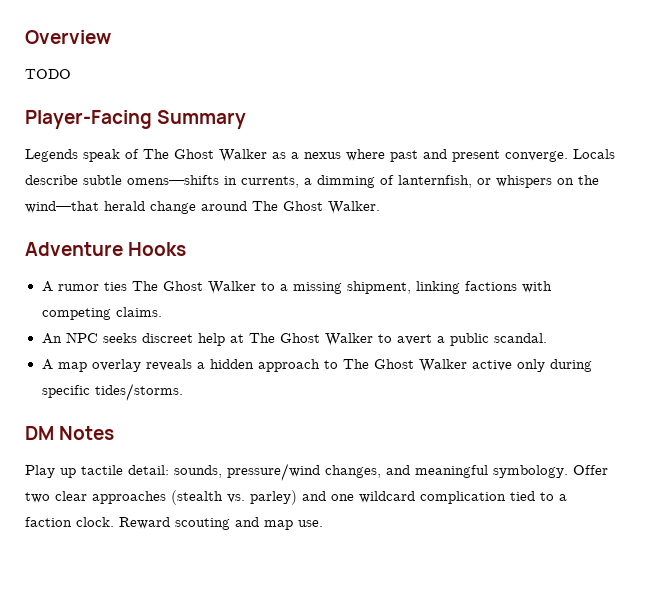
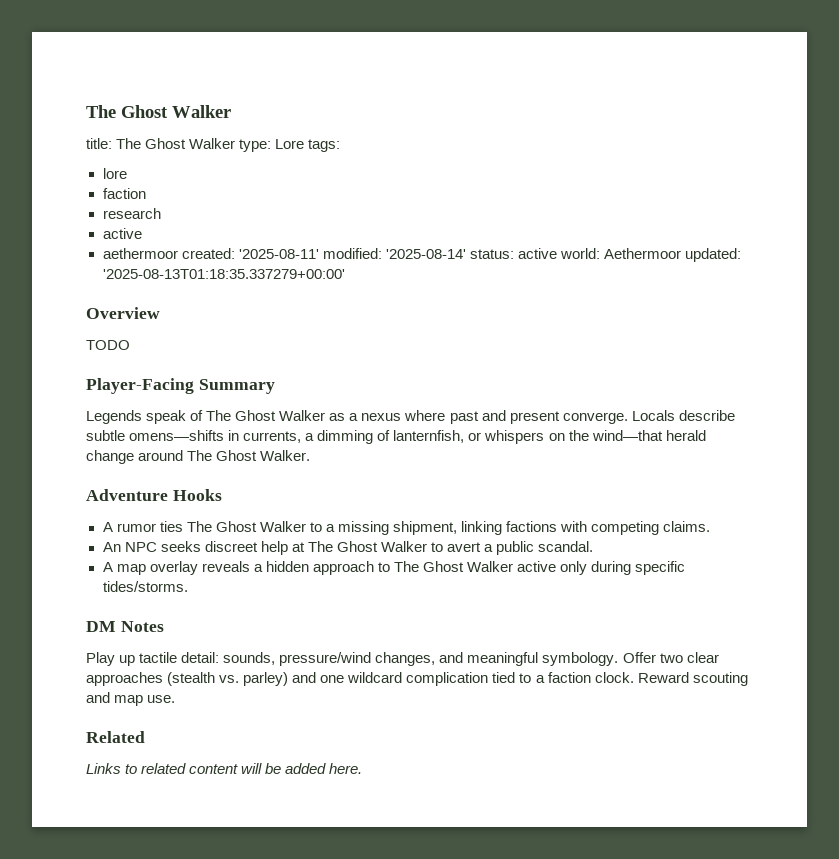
(25, 37) none -> [86,105,231,118] [86,138,341,152] [102,168,127,179] [102,188,146,199] [102,208,161,219] [102,228,142,239] [102,248,741,262] [102,269,345,279] The Ghost Walker // title: The Ghost Walker type: Lore tags: // lore // faction // research // active // aethermoor created: '2025-08-11' modified: '2025-08-14' status: active world: Aethermoor updated: '2025-08-13T01:18:35.337279+00:00' //
(323, 523) none -> [86,731,145,743] [86,763,363,774] // Related // Links to related content will be added here.

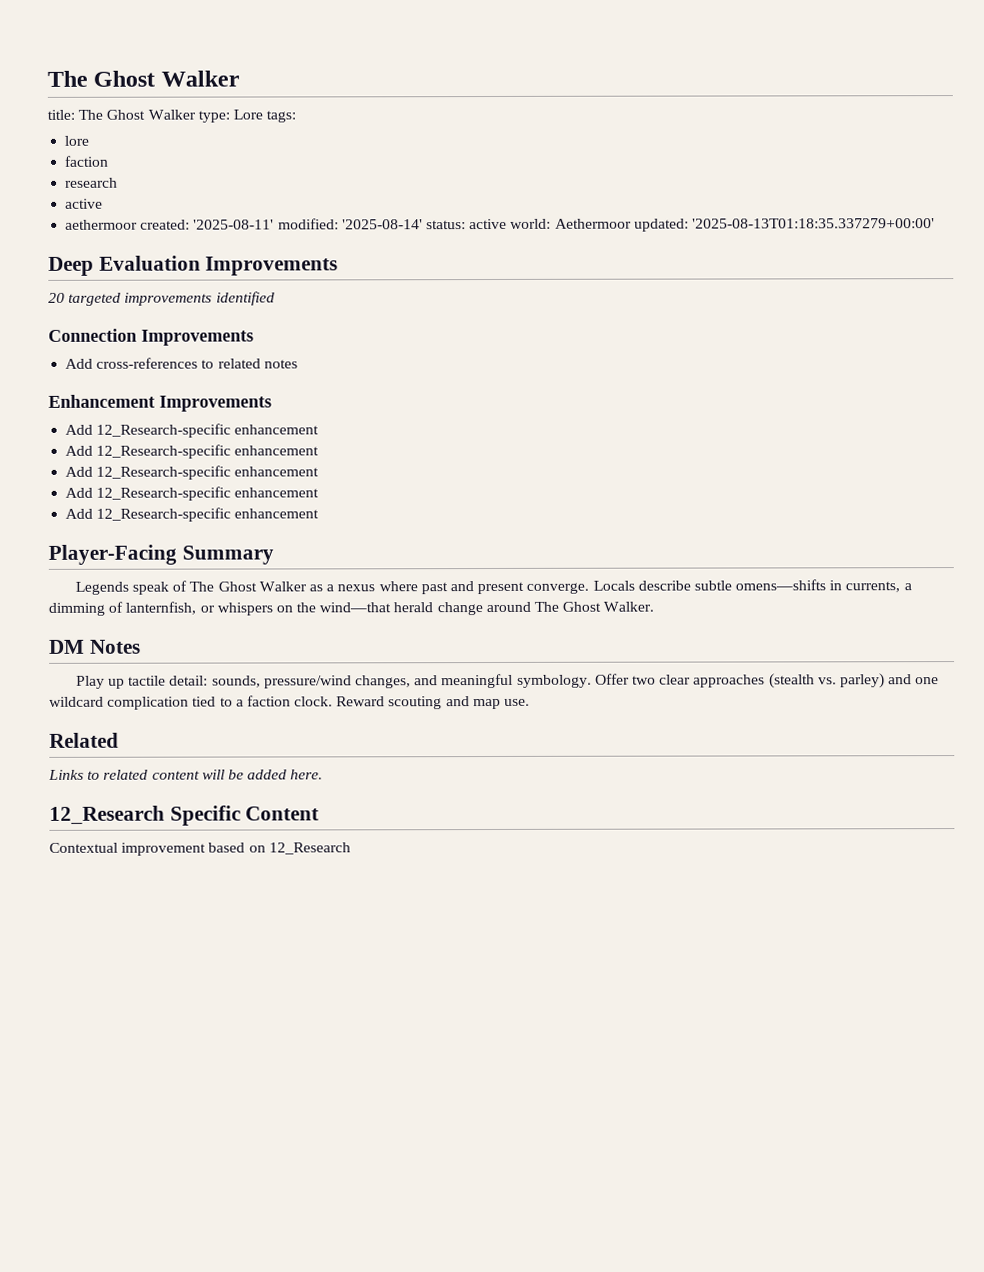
[86,307,160,319] [86,340,130,350] Overview // TODO -> [48,255,339,276] [48,291,275,306] [48,328,254,346] [65,357,298,369] [48,394,272,412] [65,423,320,438] [65,444,320,459] [65,465,320,480] [65,486,320,501] [65,507,320,522] Deep Evaluation Improvements // 20 targeted improvements identified // Connection Improvements // Add cross-references to related notes // Enhancement Improvements // Add 12_Research-specific enhancement // Add 12_Research-specific enhancement // Add 12_Research-specific enhancement // Add 12_Research-specific enhancement // Add 12_Research-specific enhancement
[86,489,222,501] [102,521,711,535] [102,541,594,555] [102,561,686,575] [102,581,188,592] // Adventure Hooks // A rumor ties The Ghost Walker to a missing shipment, linking factions with competing claims. // An NPC seeks discreet help at The Ghost Walker to avert a public scandal. // A map overlay reveals a hidden approach to The Ghost Walker active only during specific tides/storms. -> (655, 606) none
(363, 768) none -> [49,805,320,826] [49,842,351,856] // 12_Research Specific Content // Contextual improvement based on 12_Research

